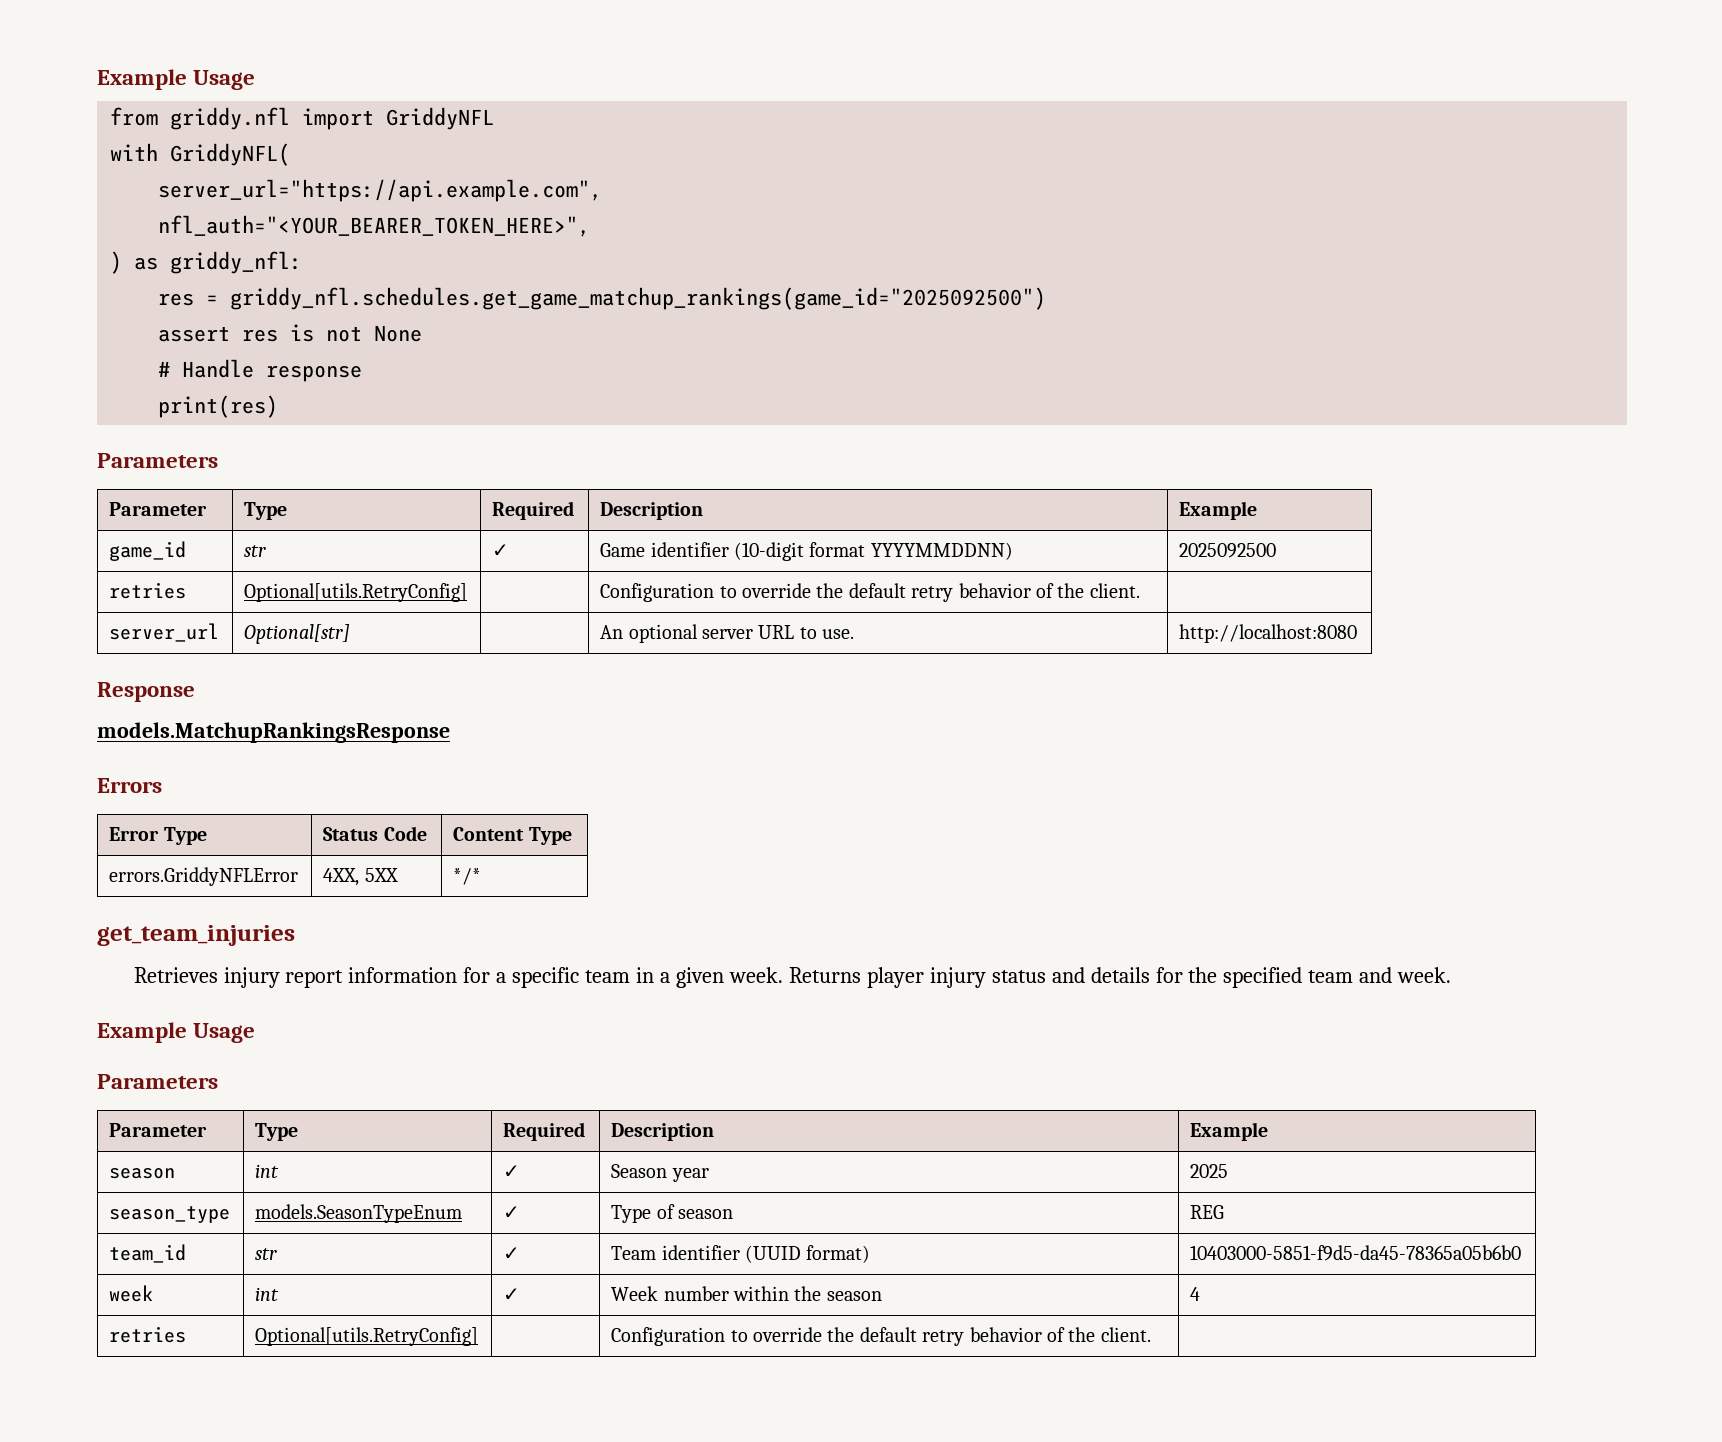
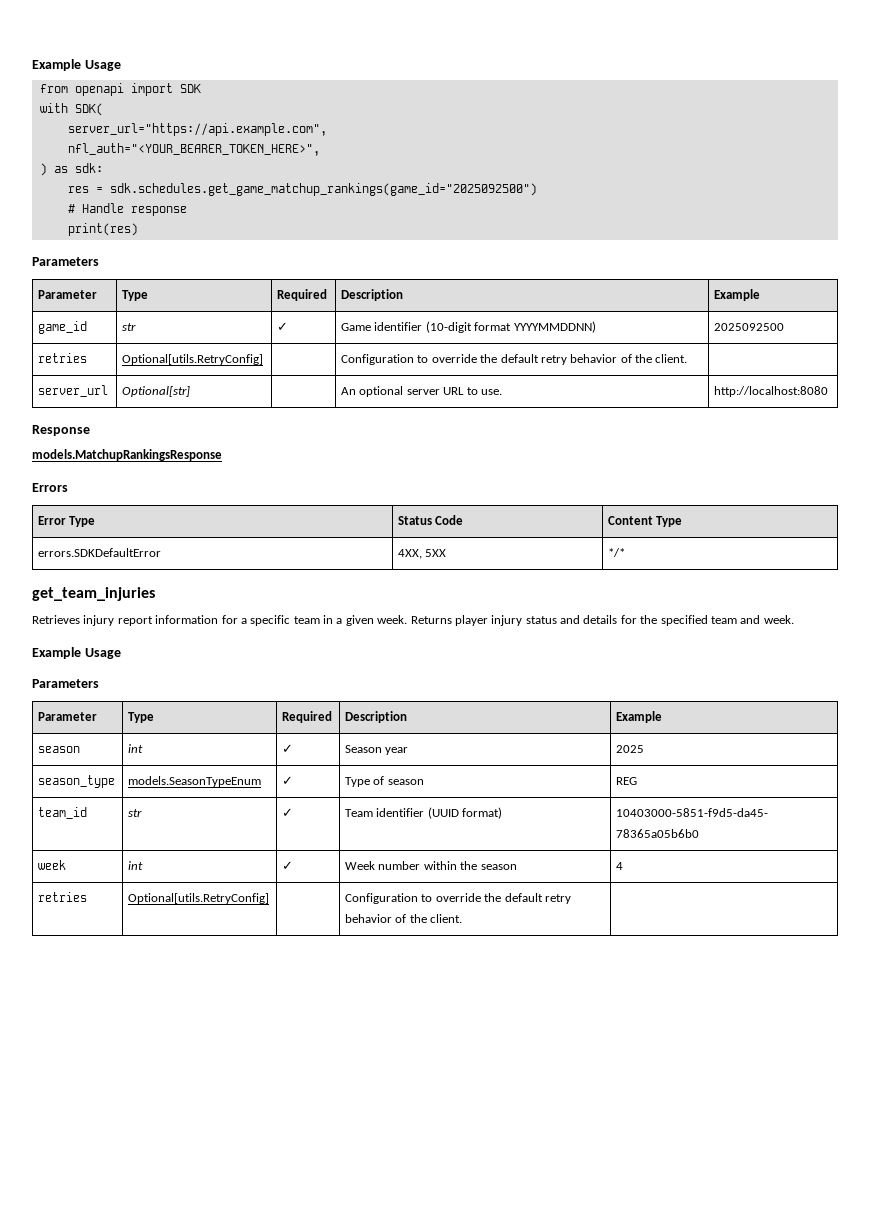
[170,107,495,130] griddy.nfl import GriddyNFL -> [74,83,201,96] openapi import SDK
[170,143,291,166] GriddyNFL( -> [74,103,103,116] SDK(
[170,251,303,274] griddy_nfl: -> [74,163,103,173] sdk:
[230,287,1047,310] [158,324,423,342] griddy_nfl.schedules.get_game_matchup_rankings(game_id="2025092500") // assert res is not None -> [109,183,537,196] sdk.schedules.get_game_matchup_rankings(game_id="2025092500")
[109,867,299,886] errors.GriddyNFLError -> [38,548,162,557] errors.SDKDefaultError

